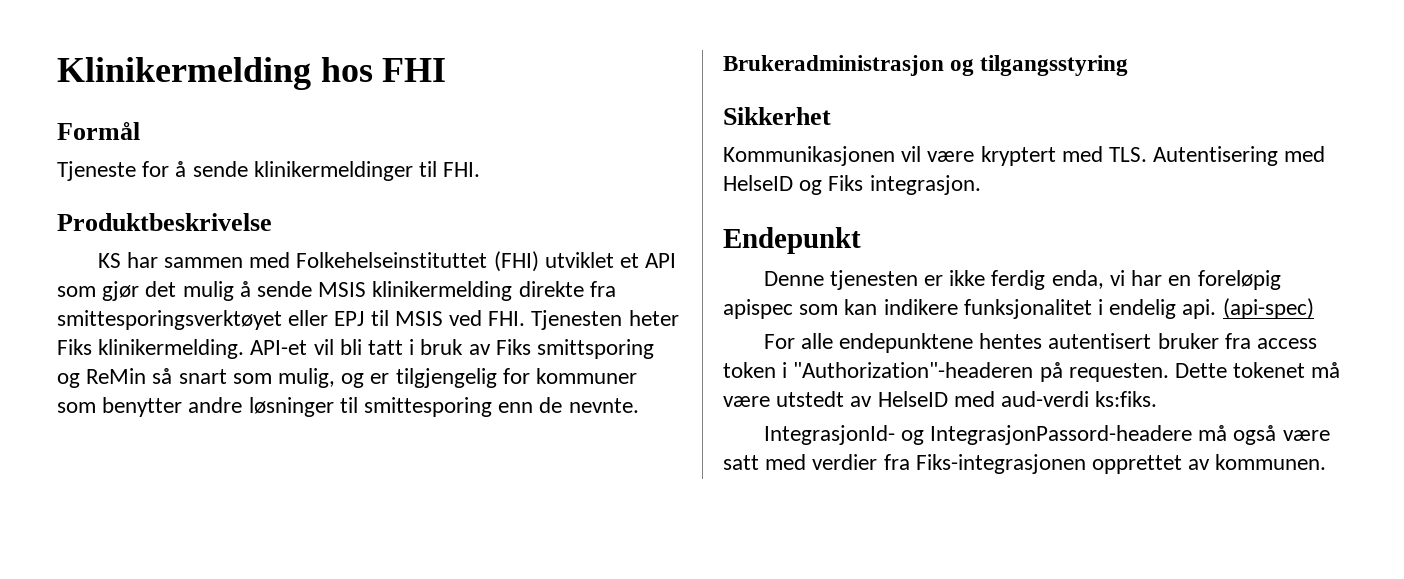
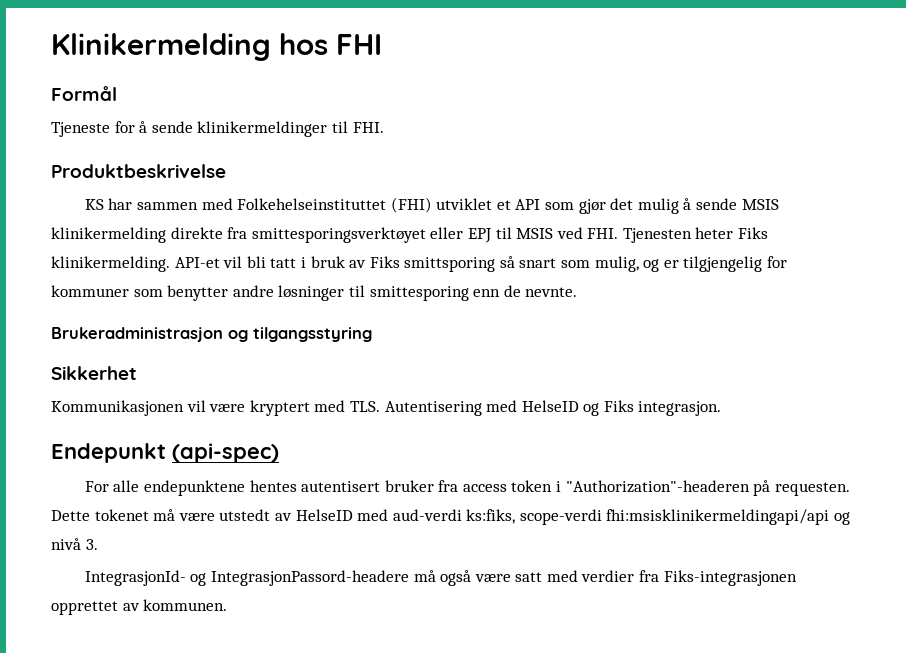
[57,368,147,388] og ReMin -> (496, 264) none
[763,270,1281,290] [723,299,1217,319] // Denne tjenesten er ikke ferdig enda, vi har en foreløpig apispec som kan indikere funksjonalitet i endelig api. -> (166, 453) none
[1095,391,1158,407] ks:fiks. -> [466,509,851,525] [51,538,98,550] ks:fiks, scope-verdi fhi:msisklinikermeldingapi/api og nivå 3.

